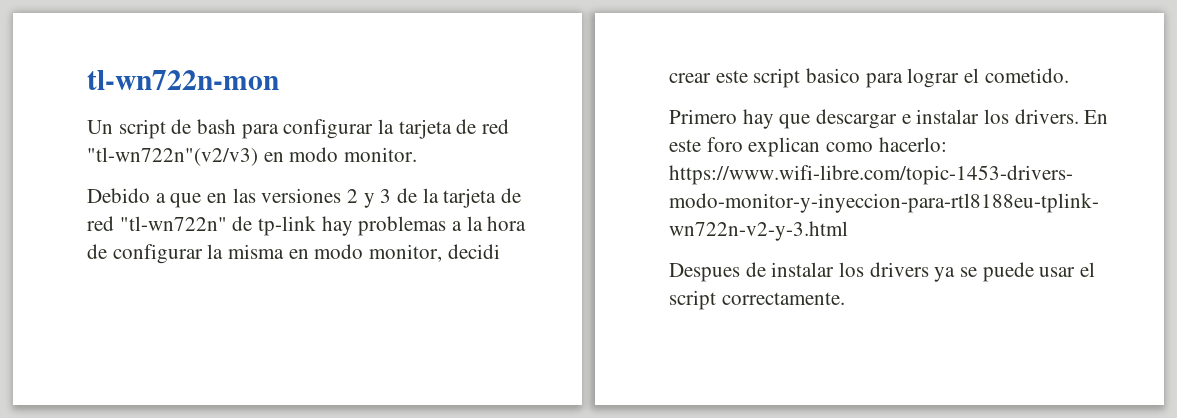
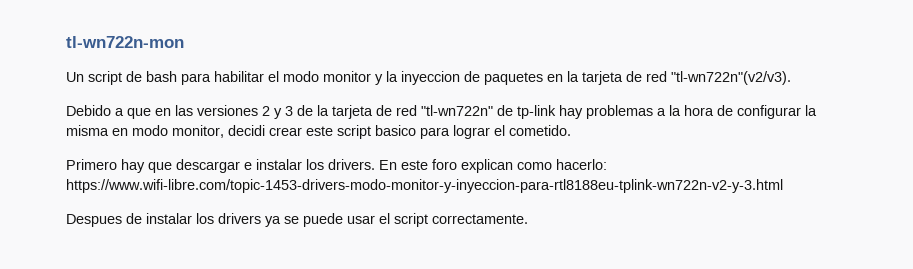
[283,119,510,139] [87,147,418,166] configurar la tarjeta de red "tl-wn722n"(v2/v3) en modo monitor. -> [214,71,791,85] habilitar el modo monitor y la inyeccion de paquetes en la tarjeta de red "tl-wn722n"(v2/v3).

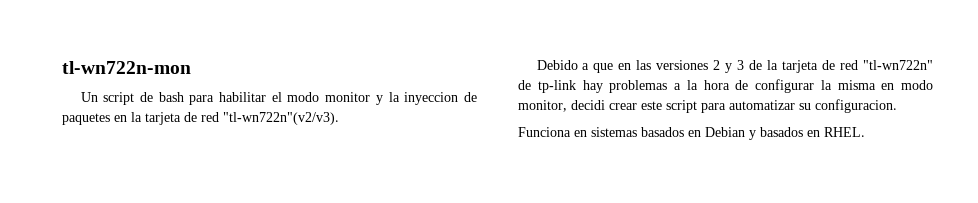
[375,125,571,139] [66,159,607,173] [66,179,783,193] [66,213,528,227] basico para lograr el cometido. // Primero hay que descargar e instalar los drivers. En este foro explican como hacerlo: https://www.wifi-libre.com/topic-1453-drivers-modo-monitor-y-inyeccion-para-rtl8188eu-tplink-wn722n-v2-y-3.html // Despues de instalar los drivers ya se puede usar el script correctamente. -> [701,99,897,113] [518,127,865,140] para automatizar su configuracion. // Funciona en sistemas basados en Debian y basados en RHEL.

